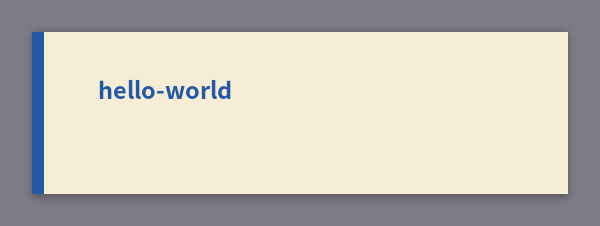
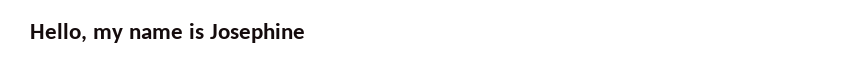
[98,79,232,99] hello-world -> [30,23,306,43] Hello, my name is Josephine

